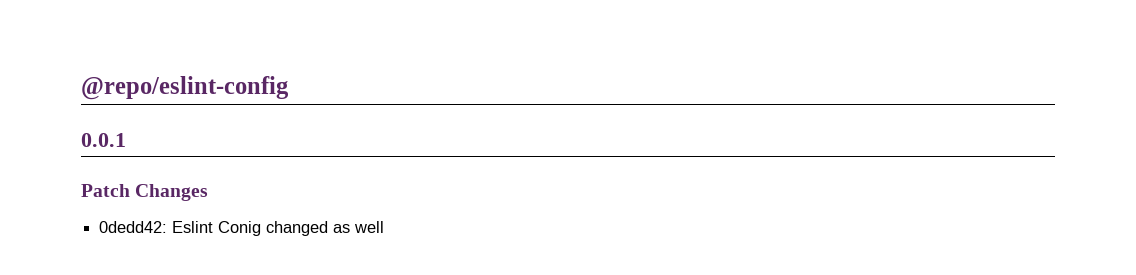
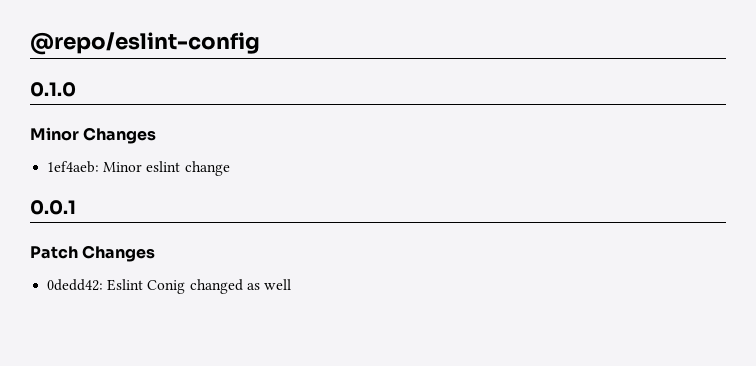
(289, 88) none -> [30,82,76,97] [30,127,157,144] [47,161,230,176] // 0.1.0 // Minor Changes // 1ef4aeb: Minor eslint change

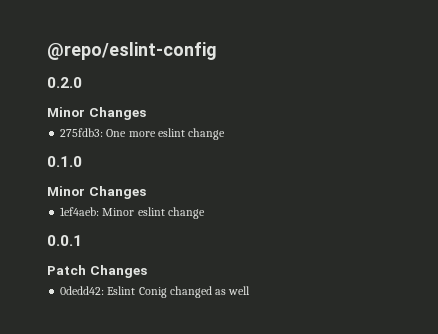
(260, 43) none -> [47,77,82,88] [47,107,146,120] [60,128,226,140] // 0.2.0 // Minor Changes // 275fdb3: One more eslint change

